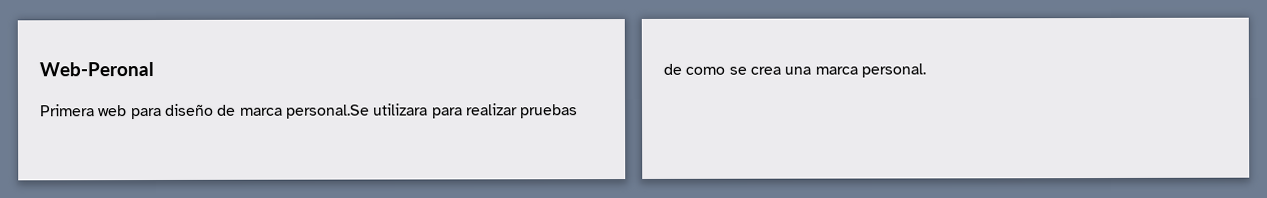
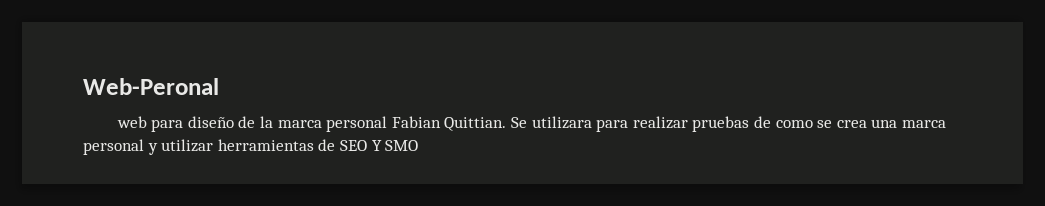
[40,104,95,117] Primera -> (219, 86) none
[239,104,370,119] marca personal.Se -> [260,116,528,132] la marca personal Fabian Quittian. Se
[860,63,926,78] personal. -> [83,139,419,155] personal y utilizar herramientas de SEO Y SMO

